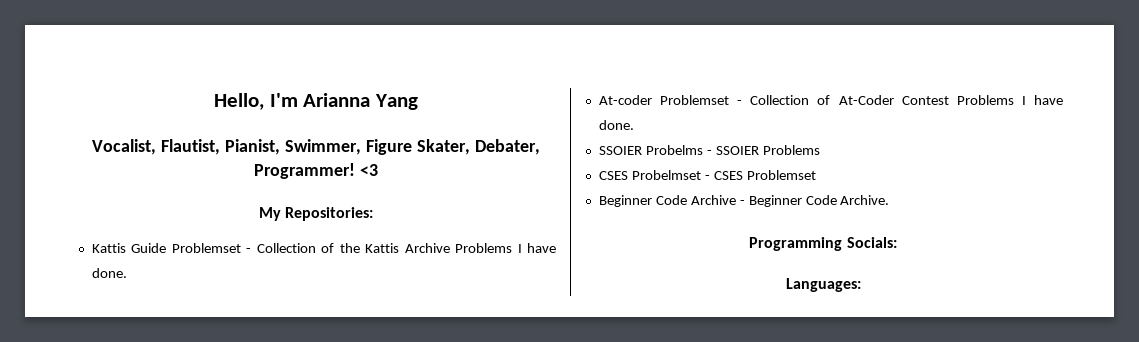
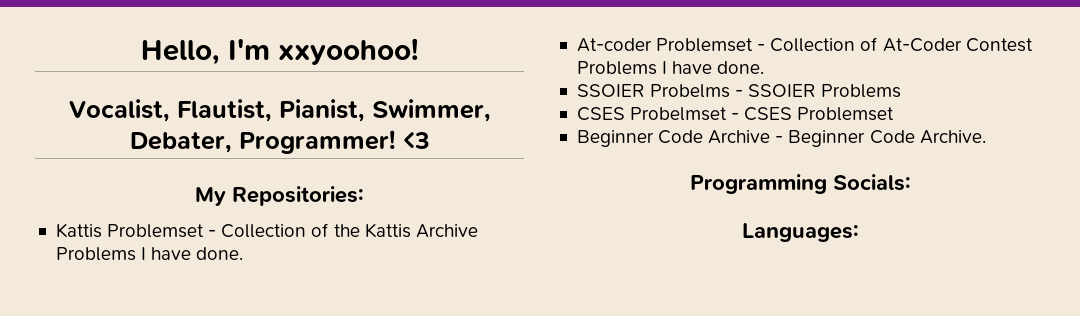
[303,93,418,110] Arianna Yang -> [277,38,419,65] xxyoohoo!
[365,139,470,155] Figure Skater, -> (491, 110) none
[131,243,167,253] Guide -> (102, 230) none

